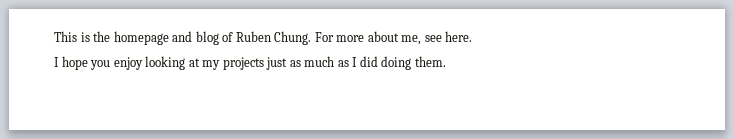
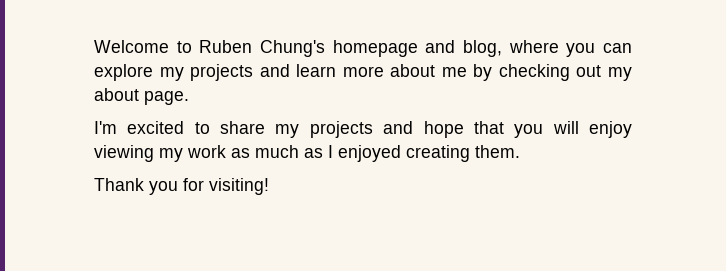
[54,31,473,45] [54,56,288,70] This is the homepage and blog of Ruben Chung. For more about me, see here. // I hope you enjoy looking at my projects just -> [94,40,632,57] [94,64,632,81] [94,88,189,105] [94,121,632,138] [94,145,226,162] Welcome to Ruben Chung's homepage and blog, where you can explore my projects and learn more about me by checking out my about page. // I'm excited to share my projects and hope that you will enjoy viewing my work
[359,56,412,70] did doing -> [338,145,470,162] enjoyed creating
(446, 61) none -> [94,178,269,195] // Thank you for visiting!

